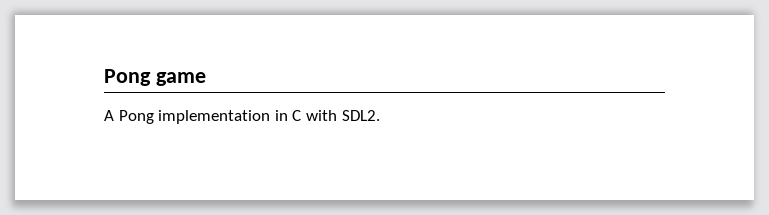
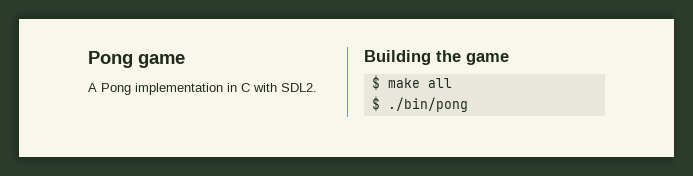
(380, 115) none -> [364,50,509,65] [371,75,452,90] [371,96,468,112] // Building the game // $ make all // $ ./bin/pong

